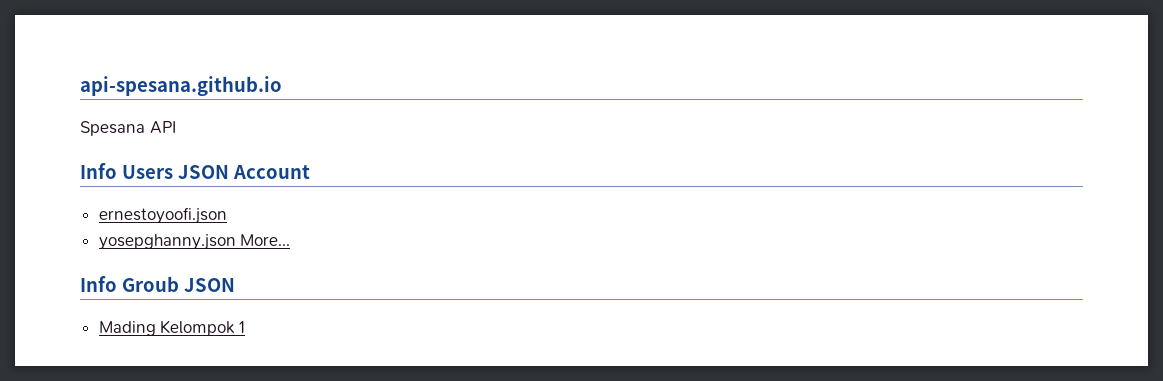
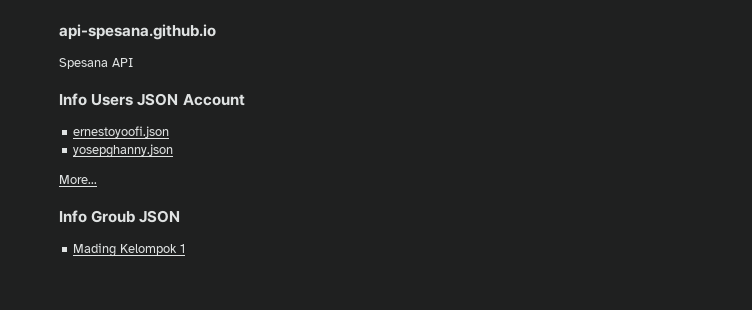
(236, 242) none -> (174, 151) //

